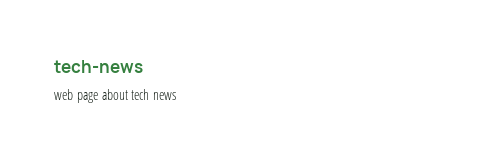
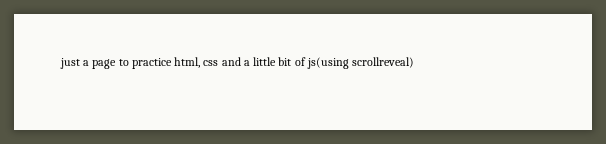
[54,60,143,73] [54,89,177,103] tech-news // web page about tech news -> [60,57,415,69] just a page to practice html, css and a little bit of js(using scrollreveal)

